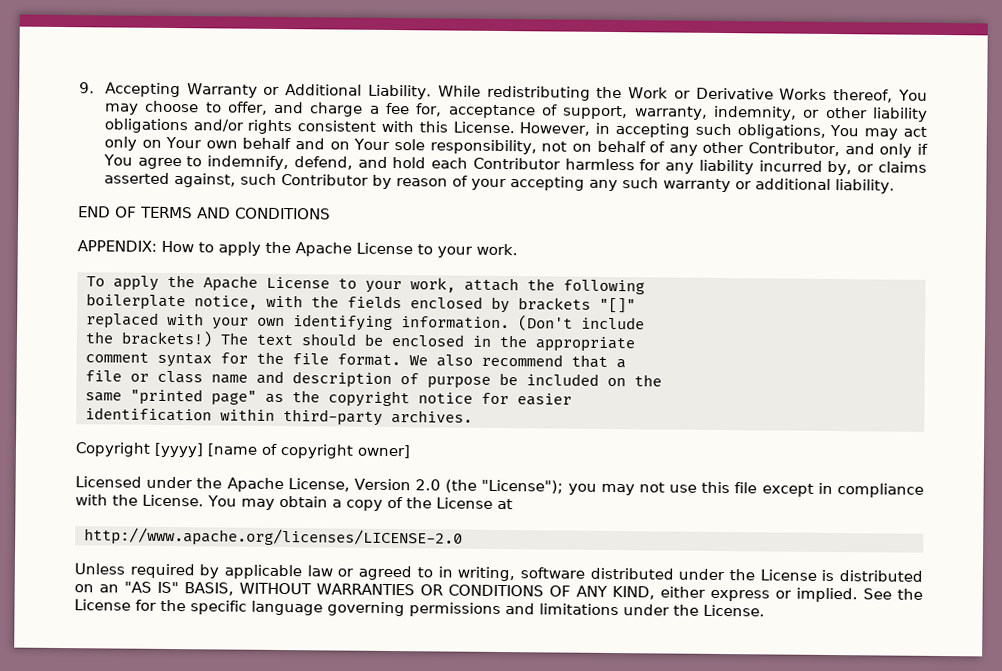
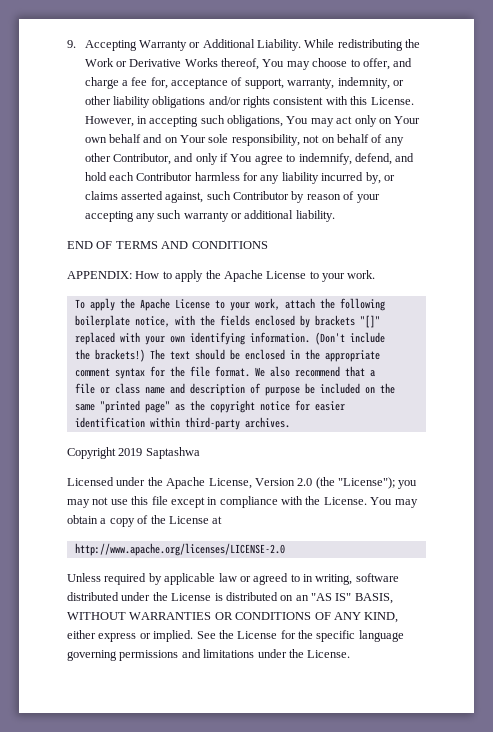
[154,442,411,459] [yyyy] [name of copyright owner] -> [118,447,200,459] 2019 Saptashwa

